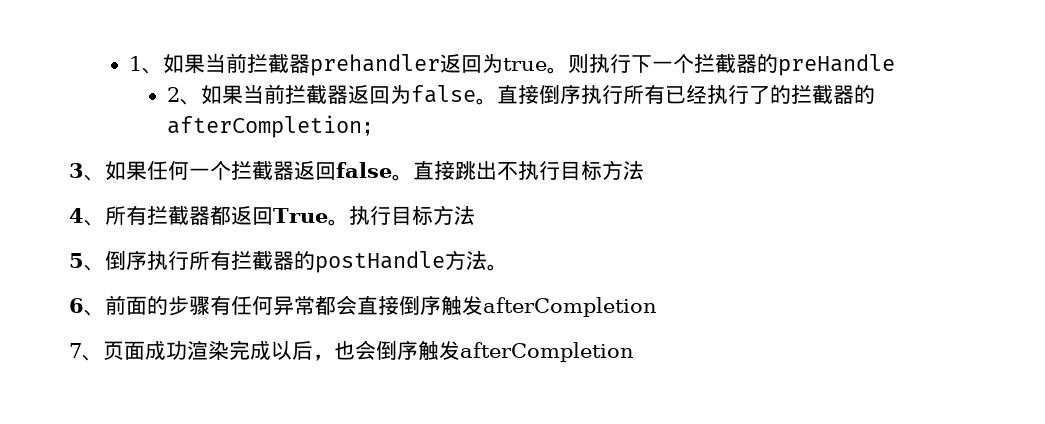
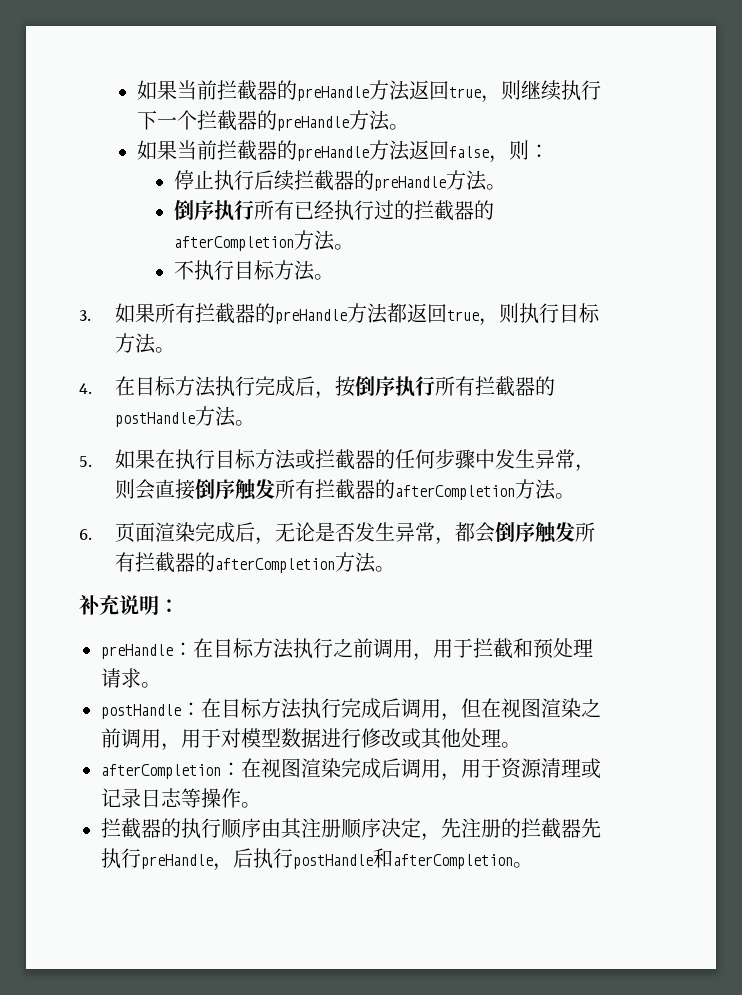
[129,53,590,76] 1、如果当前拦截器prehandler返回为true。则 -> [137,80,562,103] 如果当前拦截器的preHandle方法返回true，则继续
[167,84,540,105] // 2、如果当前拦截器返回为false。直接 -> [349,110,410,131] [137,140,550,163] [173,170,506,191] 方法。 // 如果当前拦截器的preHandle方法返回false，则： // 停止执行后续拦截器的preHandle方法。 //
[749,86,771,104] 了 -> [373,200,394,220] 过
[362,122,384,136] [69,160,644,181] [69,205,475,226] [69,253,105,271] ； // 3、如果任何一个拦截器返回false。直接跳出不执行目标方法 // 4、所有拦截器都返回True。执行目标方法 // 5、 -> [293,230,354,251] [173,260,334,281] [79,303,601,326] [115,333,176,354] [79,376,356,399] 方法。 // 不执行目标方法。 // 3.如果所有拦截器的preHandle方法都返回true，则执行目标方法。 // 4.在目标方法执行完成后，按
[69,295,657,317] [69,340,634,362] 6、前面的步骤有任何异常都会直接倒序触发afterCompletion // 7、页面成功渲染完成以后，也会倒序触发afterCompletion -> [79,449,596,472] [115,478,576,501] [79,521,596,545] [115,552,396,573] [79,595,179,615] [101,638,593,661] [101,668,161,688] [101,698,601,721] [101,728,521,751] [101,758,601,781] [101,788,261,808] [101,818,601,841] [101,848,533,871] 5.如果在执行目标方法或拦截器的任何步骤中发生异常，则会直接倒序触发所有拦截器的afterCompletion方法。 // 6.页面渲染完成后，无论是否发生异常，都会倒序触发所有拦截器的afterCompletion方法。 // 补充说明： // preHandle：在目标方法执行之前调用，用于拦截和预处理请求。 // postHandle：在目标方法执行完成后调用，但在视图渲染之前调用，用于对模型数据进行修改或其他处理。 // afterCompletion：在视图渲染完成后调用，用于资源清理或记录日志等操作。 // 拦截器的执行顺序由其注册顺序决定，先注册的拦截器先执行preHandle，后执行postHandle和afterCompletion。

